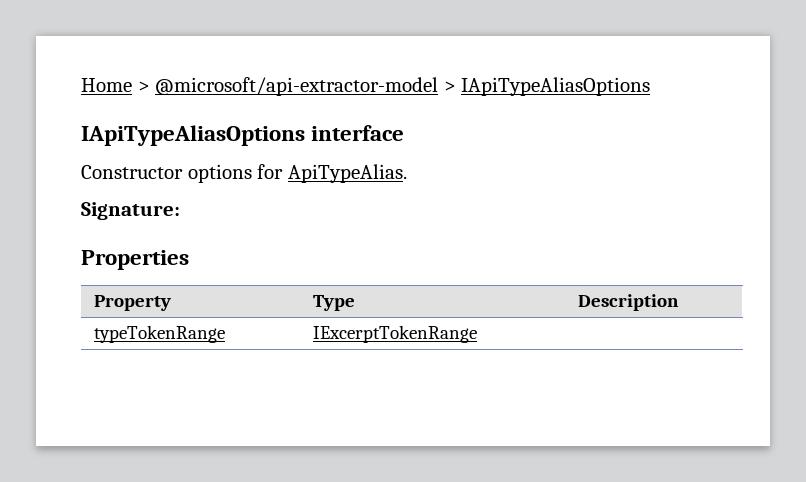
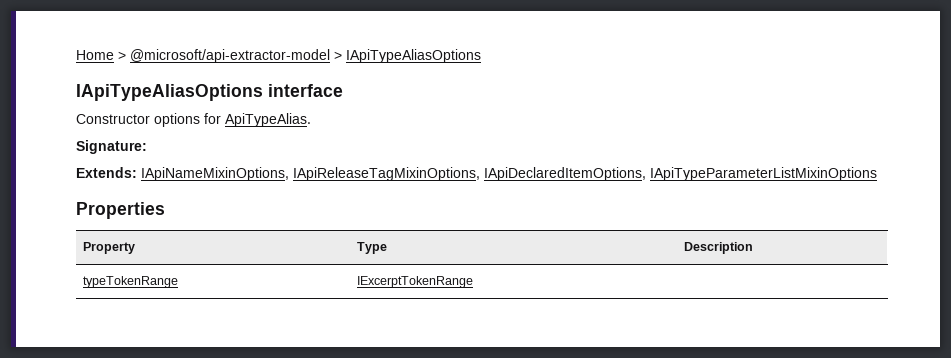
(180, 211) none -> [76,167,877,181] // Extends: IApiNameMixinOptions, IApiReleaseTagMixinOptions, IApiDeclaredItemOptions, IApiTypeParameterListMixinOptions

